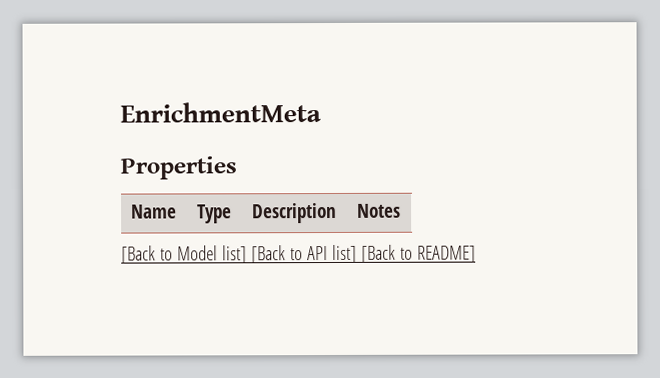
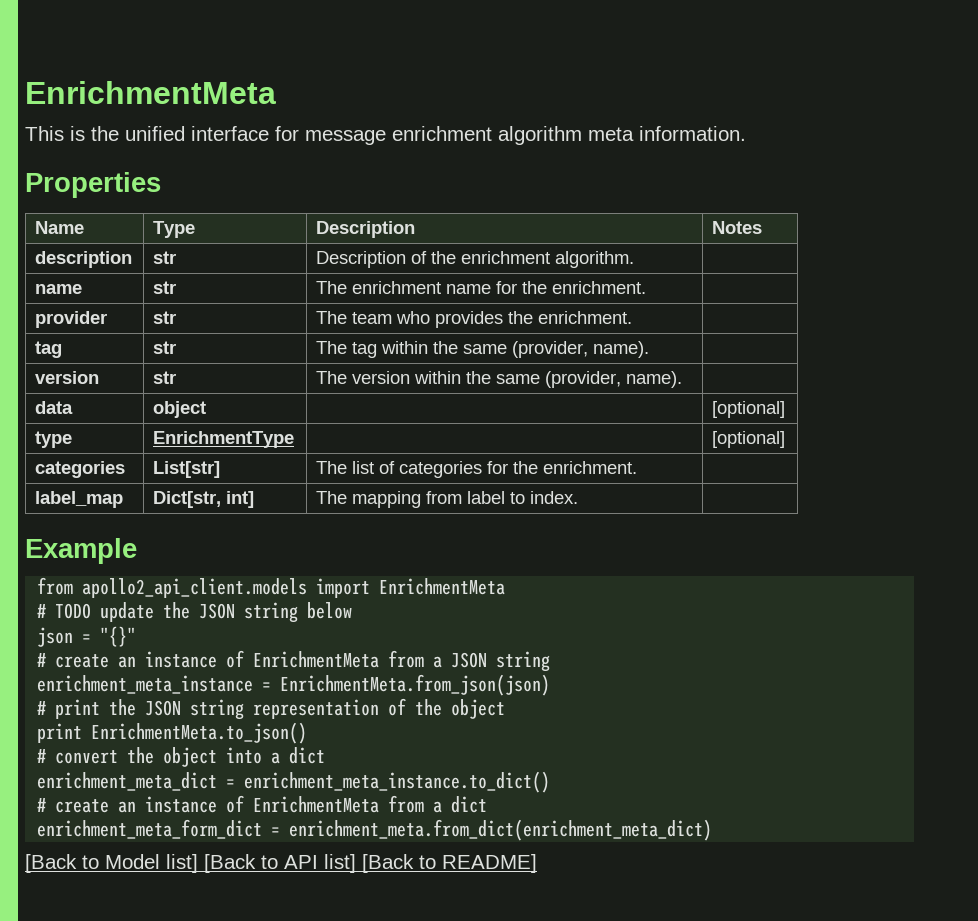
[120,102,321,123] EnrichmentMeta -> [25,81,276,104] [25,126,746,145] EnrichmentMeta // This is the unified interface for message enrichment algorithm meta information.
(402, 210) none -> [35,251,133,268] [153,251,177,264] [316,251,635,268] [35,284,83,294] [153,281,177,294] [316,281,647,294] [35,311,108,328] [153,311,177,324] [316,311,633,328] [35,341,63,358] [153,341,177,354] [316,341,650,358] [35,371,100,384] [153,371,177,384] [316,371,683,388] [35,401,74,414] [153,401,207,418] [712,401,786,418] [35,431,73,448] [153,431,295,448] [712,431,786,448] [35,461,126,478] [153,461,221,478] [316,461,638,478] [35,491,124,508] [153,491,255,508] [316,491,579,508] [25,538,137,564] [37,577,506,598] [37,602,353,623] [37,626,137,647] [37,650,551,672] [37,674,551,696] [37,698,506,720] [37,722,308,744] [37,747,326,767] [37,771,551,793] [37,795,488,813] [37,819,713,841] // description | str | Description of the enrichment algorithm. | // name | str | The enrichment name for the enrichment. | // provider | str | The team who provides the enrichment. | // tag | str | The tag within the same (provider, name). | // version | str | The version within the same (provider, name). | // data | object | | [optional] // type | EnrichmentType | | [optional] // categories | List[str] | The list of categories for the enrichment. | // label_map | Dict[str, int] | The mapping from label to index. | // Example // from apollo2_api_client.models import EnrichmentMeta // # TODO update the JSON string below // json = "{}" // # create an instance of EnrichmentMeta from a JSON string // enrichment_meta_instance = EnrichmentMeta.from_json(json) // # print the JSON string representation of the object // print EnrichmentMeta.to_json() // # convert the object into a dict // enrichment_meta_dict = enrichment_meta_instance.to_dict() // # create an instance of EnrichmentMeta from a dict // enrichment_meta_form_dict = enrichment_meta.from_dict(enrichment_meta_dict)

